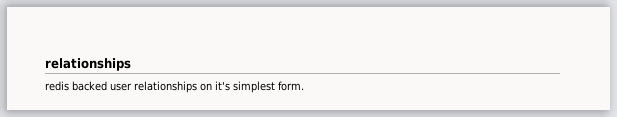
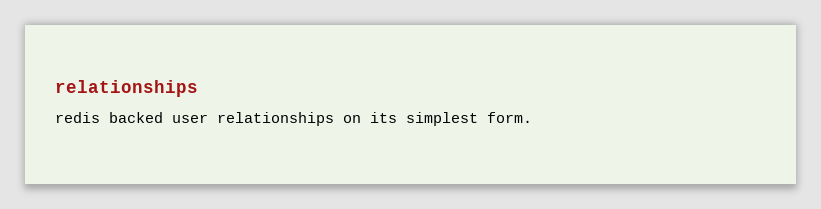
[215,81,230,91] it's -> [370,112,397,123] its

